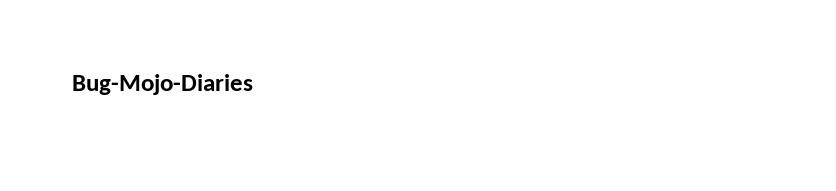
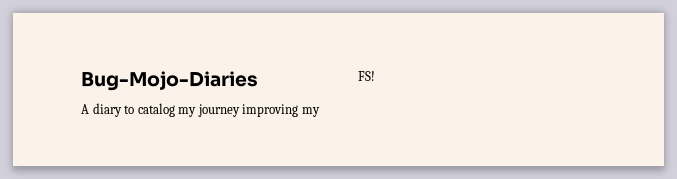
(253, 84) none -> [81,103,320,117] [358,71,375,81] // A diary to catalog my journey improving my FS!

